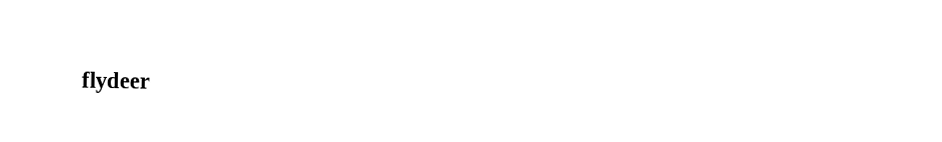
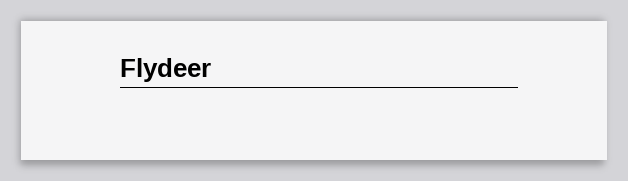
[81,71,150,94] flydeer -> [120,58,211,82] Flydeer

